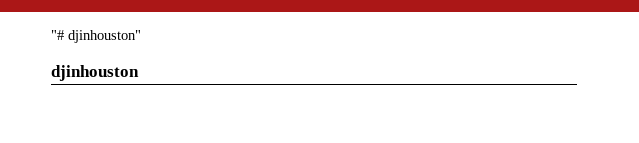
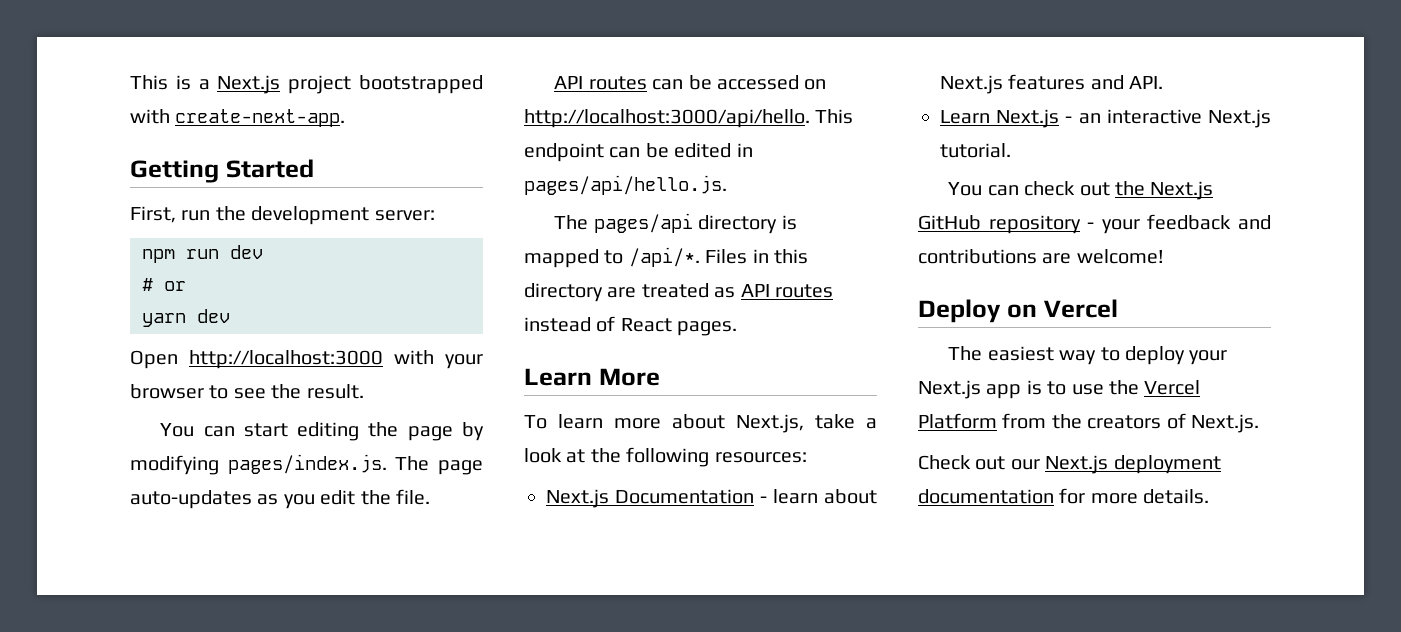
[51,30,141,43] [51,65,139,81] "# djinhouston" // djinhouston -> [130,75,483,94] [130,109,346,127] [130,159,314,183] [130,206,435,225] [142,245,263,263] [142,278,186,291] [142,309,230,327] [130,350,483,369] [130,384,364,399] [160,422,485,441] [130,454,484,475] [130,489,430,509] [554,75,827,90] [524,109,854,128] [524,143,753,162] [524,175,727,195] [554,213,797,234] [524,247,808,268] [524,283,833,302] [524,316,738,336] [524,368,660,386] [524,414,877,433] [524,447,807,467] [546,489,877,508] [940,74,1164,94] [940,109,1271,128] [940,143,1011,158] [948,181,1214,200] [918,214,1271,234] [918,249,1164,264] [918,299,1118,323] [948,346,1228,365] [918,380,1201,399] [918,413,1259,433] [918,455,1221,474] [918,488,1210,504] This is a Next.js project bootstrapped with create-next-app. // Getting Started // First, run the development server: // npm run dev // # or // yarn dev // Open http://localhost:3000 with your browser to see the result. // You can start editing the page by modifying pages/index.js. The page auto-updates as you edit the file. // API routes can be accessed on http://localhost:3000/api/hello. This endpoint can be edited in pages/api/hello.js. // The pages/api directory is mapped to /api/*. Files in this directory are treated as API routes instead of React pages. // Learn More // To learn more about Next.js, take a look at the following resources: // Next.js Documentation - learn about Next.js features and API. // Learn Next.js - an interactive Next.js tutorial. // You can check out the Next.js GitHub repository - your feedback and contributions are welcome! // Deploy on Vercel // The easiest way to deploy your Next.js app is to use the Vercel Platform from the creators of Next.js. // Check out our Next.js deployment documentation for more details.

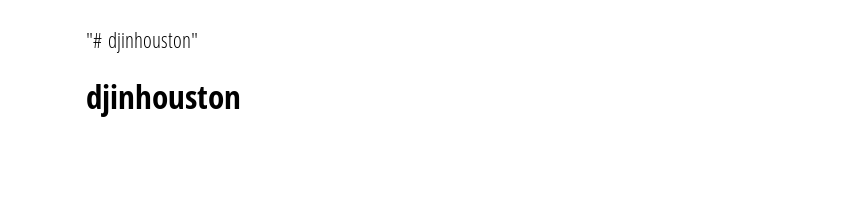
[130,75,483,94] [130,109,346,127] [130,159,314,183] [130,206,435,225] [142,245,263,263] [142,278,186,291] [142,309,230,327] [130,350,483,369] [130,384,364,399] [160,422,485,441] [130,454,484,475] [130,489,430,509] [554,75,827,90] [524,109,854,128] [524,143,753,162] [524,175,727,195] [554,213,797,234] [524,247,808,268] [524,283,833,302] [524,316,738,336] [524,368,660,386] [524,414,877,433] [524,447,807,467] [546,489,877,508] [940,74,1164,94] [940,109,1271,128] [940,143,1011,158] [948,181,1214,200] [918,214,1271,234] [918,249,1164,264] [918,299,1118,323] [948,346,1228,365] [918,380,1201,399] [918,413,1259,433] [918,455,1221,474] [918,488,1210,504] This is a Next.js project bootstrapped with create-next-app. // Getting Started // First, run the development server: // npm run dev // # or // yarn dev // Open http://localhost:3000 with your browser to see the result. // You can start editing the page by modifying pages/index.js. The page auto-updates as you edit the file. // API routes can be accessed on http://localhost:3000/api/hello. This endpoint can be edited in pages/api/hello.js. // The pages/api directory is mapped to /api/*. Files in this directory are treated as API routes instead of React pages. // Learn More // To learn more about Next.js, take a look at the following resources: // Next.js Documentation - learn about Next.js features and API. // Learn Next.js - an interactive Next.js tutorial. // You can check out the Next.js GitHub repository - your feedback and contributions are welcome! // Deploy on Vercel // The easiest way to deploy your Next.js app is to use the Vercel Platform from the creators of Next.js. // Check out our Next.js deployment documentation for more details. -> [86,32,198,53] [86,84,241,117] "# djinhouston" // djinhouston

